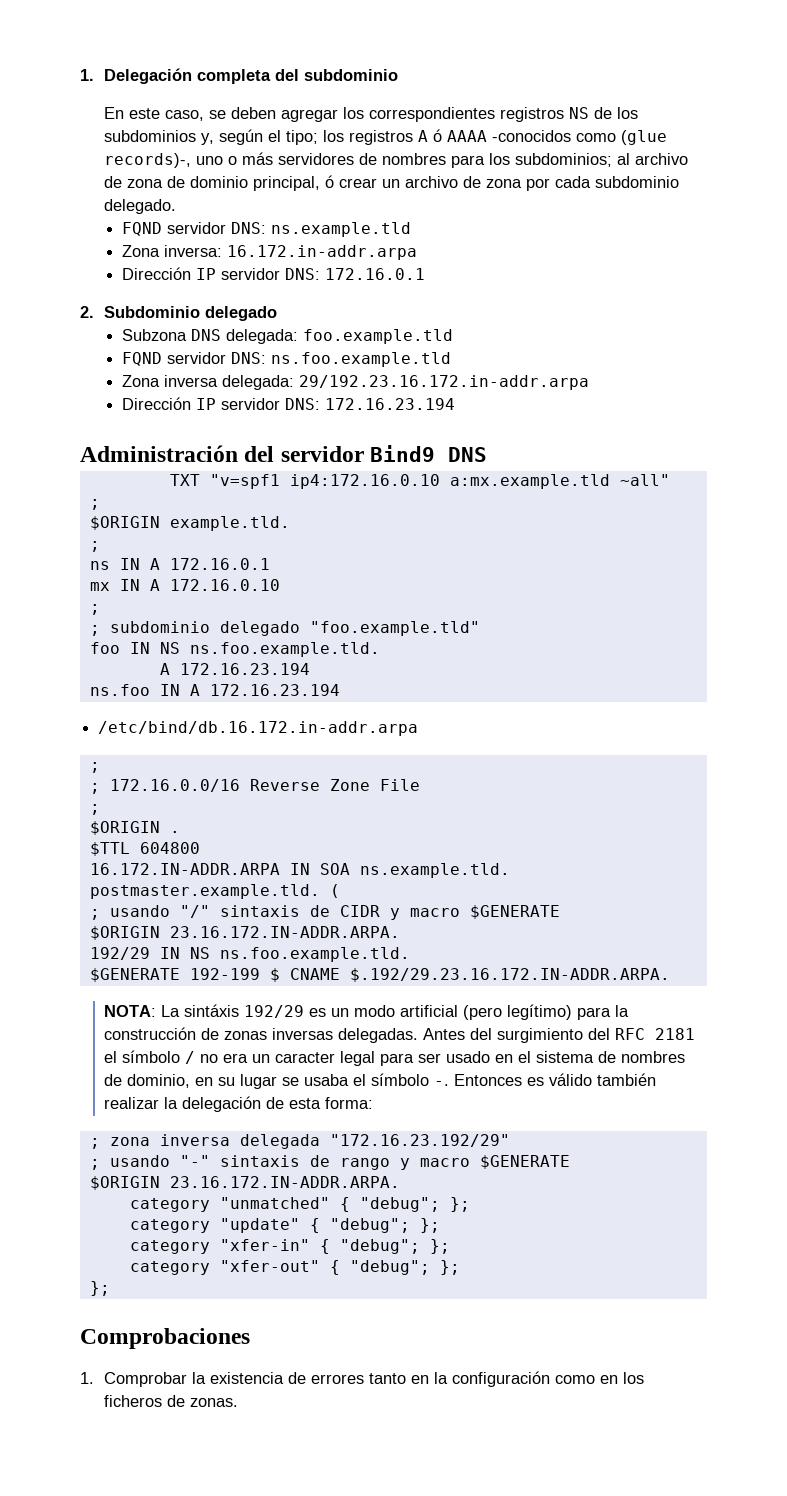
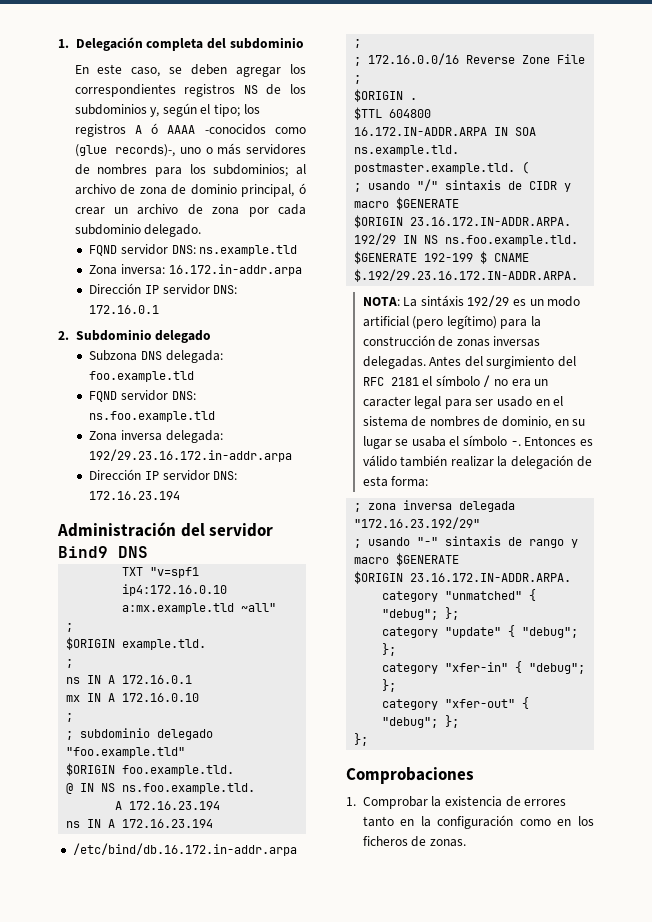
[299,375,590,390] 29/192.23.16.172.in-addr.arpa -> [89,449,293,462] 192/29.23.16.172.in-addr.arpa
[89,642,120,654] foo -> [66,763,235,776] [66,783,74,794] $ORIGIN foo.example.tld. // @
[89,684,150,696] ns.foo -> [66,821,81,828] ns

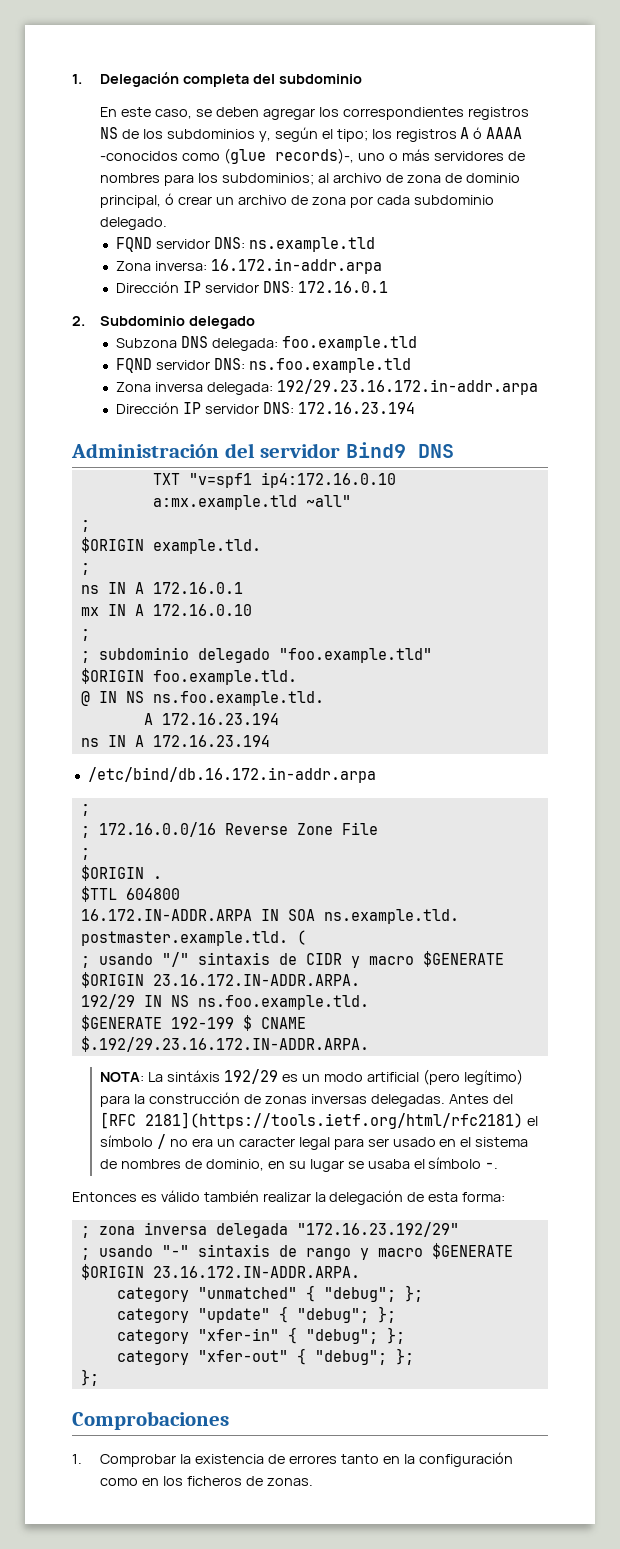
[486,356,577,369] [362,377,419,386] surgimiento del RFC 2181 -> [100,1112,524,1129] [RFC 2181](https://tools.ietf.org/html/rfc2181)
(521, 443) none -> (499, 1165) //

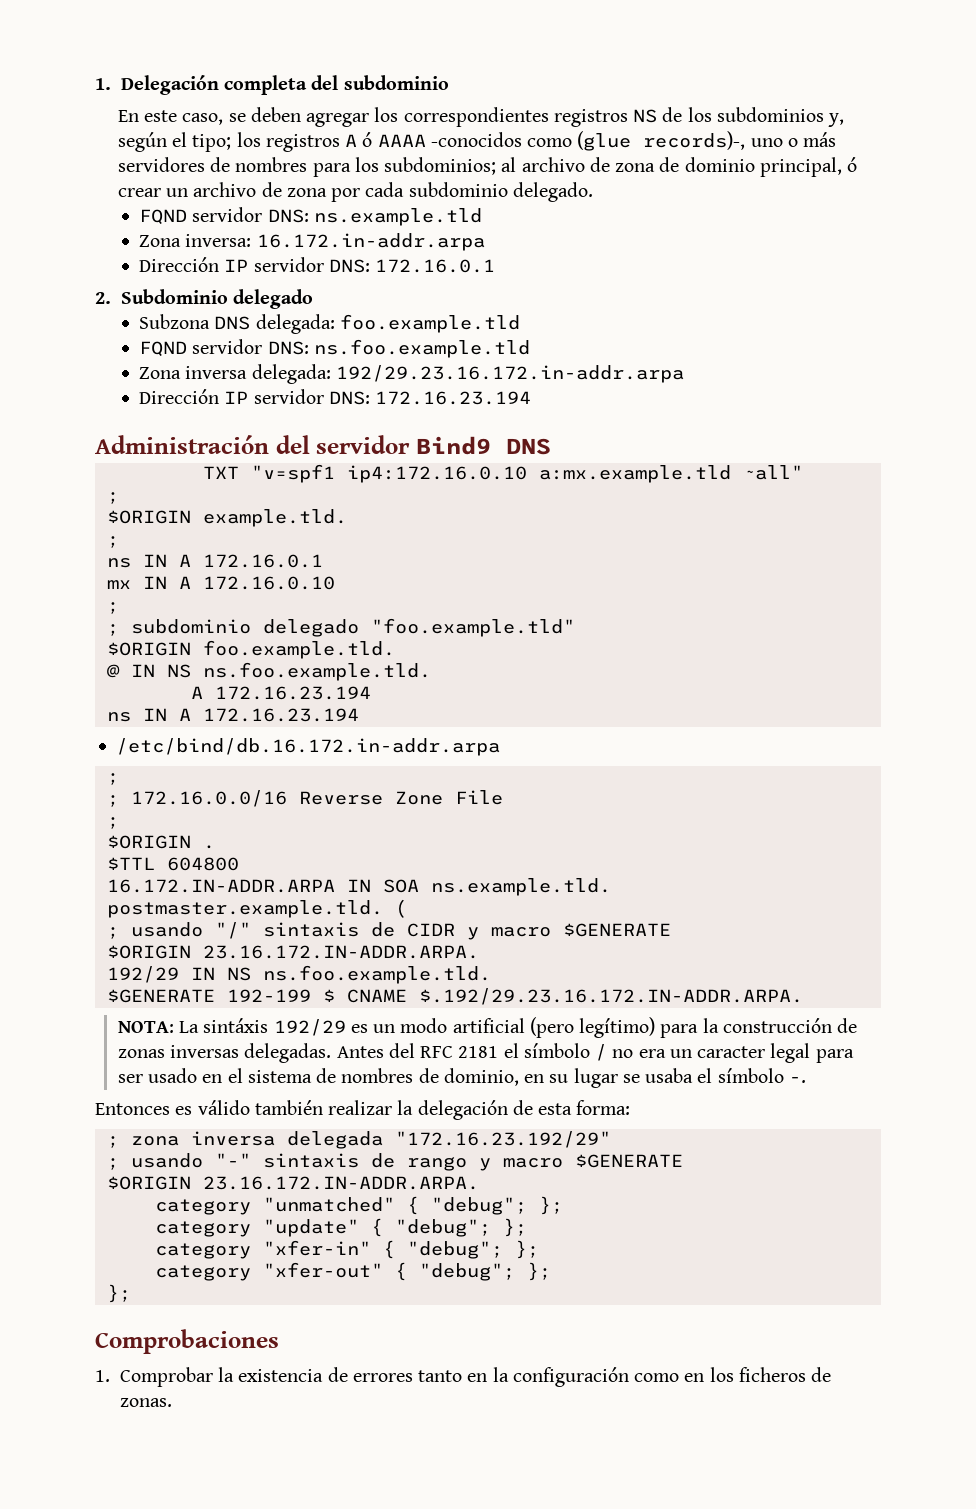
[100,1112,524,1129] [RFC 2181](https://tools.ietf.org/html/rfc2181) -> [420,1046,499,1058] RFC 2181

